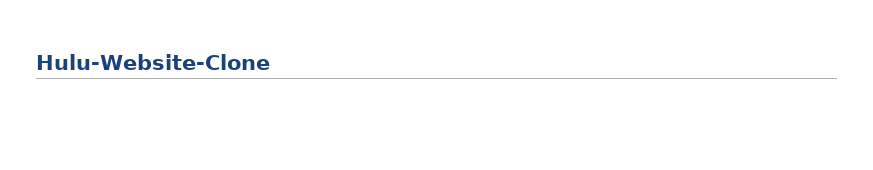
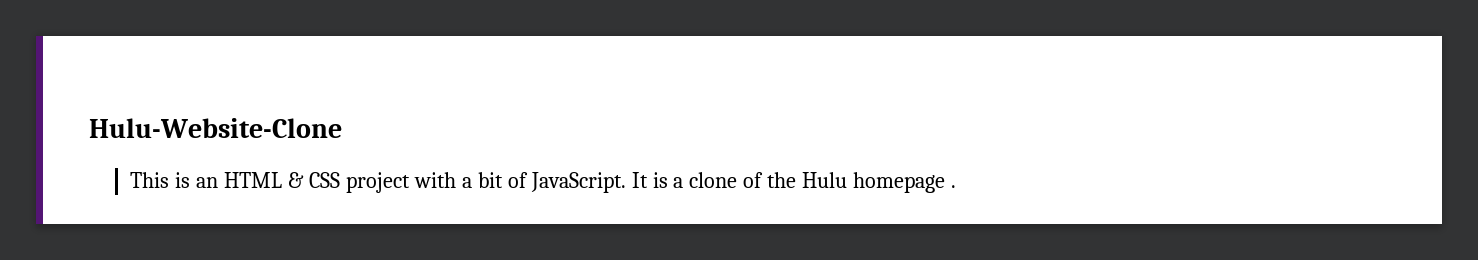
(270, 62) none -> [130,172,957,193] // This is an HTML & CSS project with a bit of JavaScript. It is a clone of the Hulu homepage .

